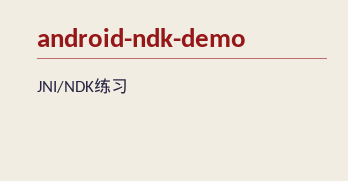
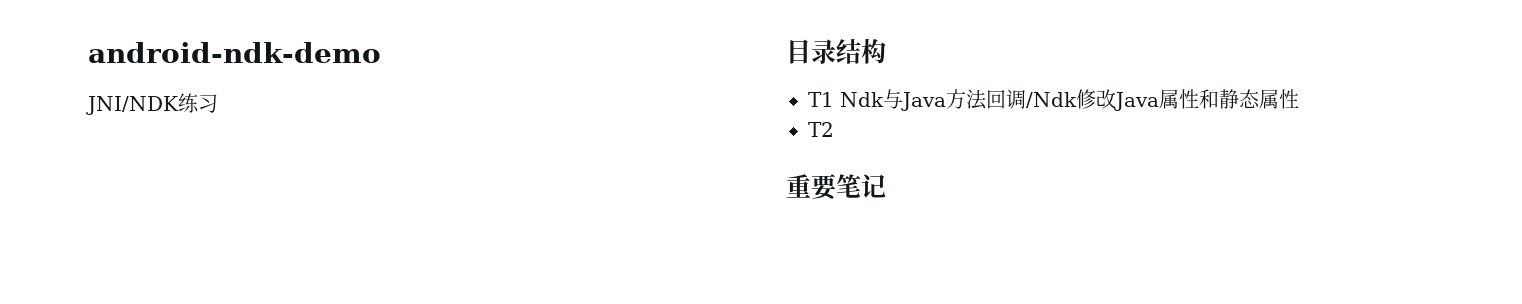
(128, 86) none -> [786,38,886,64] [808,89,1299,111] [808,122,834,137] [786,174,886,200] // 目录结构 // T1 Ndk与Java方法回调/Ndk修改Java属性和静态属性 // T2 // 重要笔记

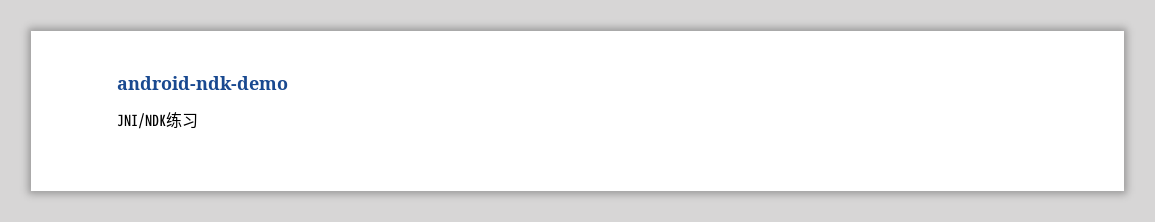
[786,38,886,64] [808,89,1299,111] [808,122,834,137] [786,174,886,200] // 目录结构 // T1 Ndk与Java方法回调/Ndk修改Java属性和静态属性 // T2 // 重要笔记 -> (198, 121) none

